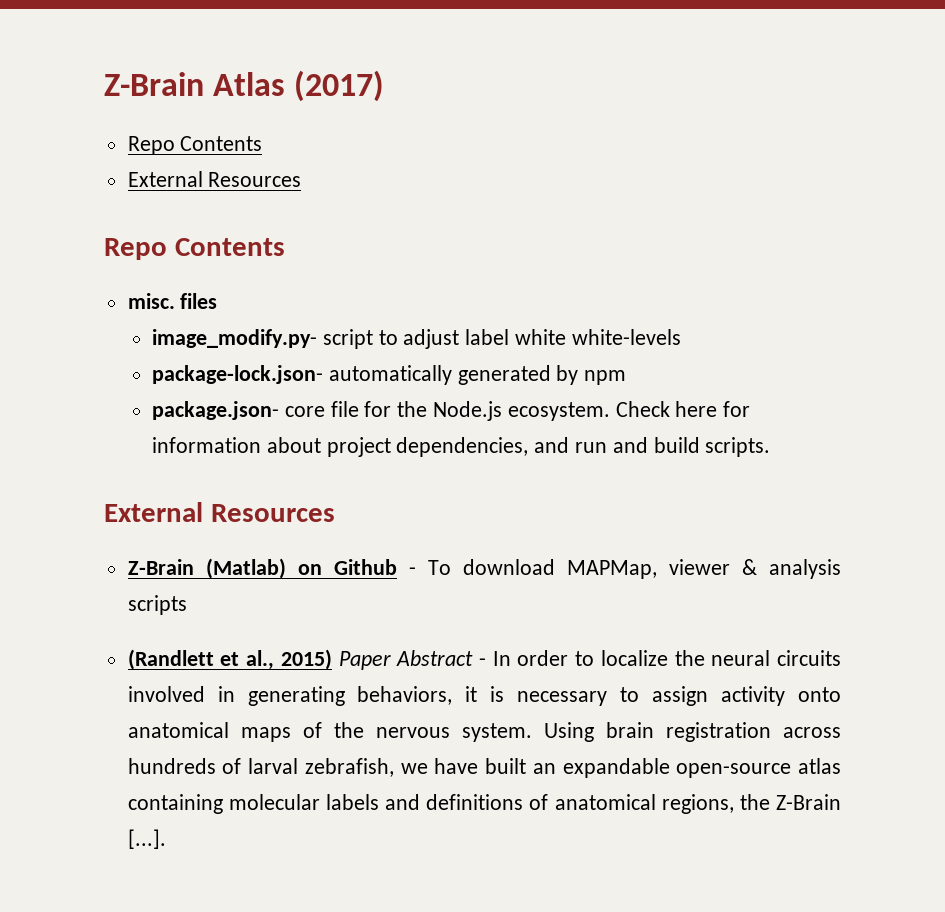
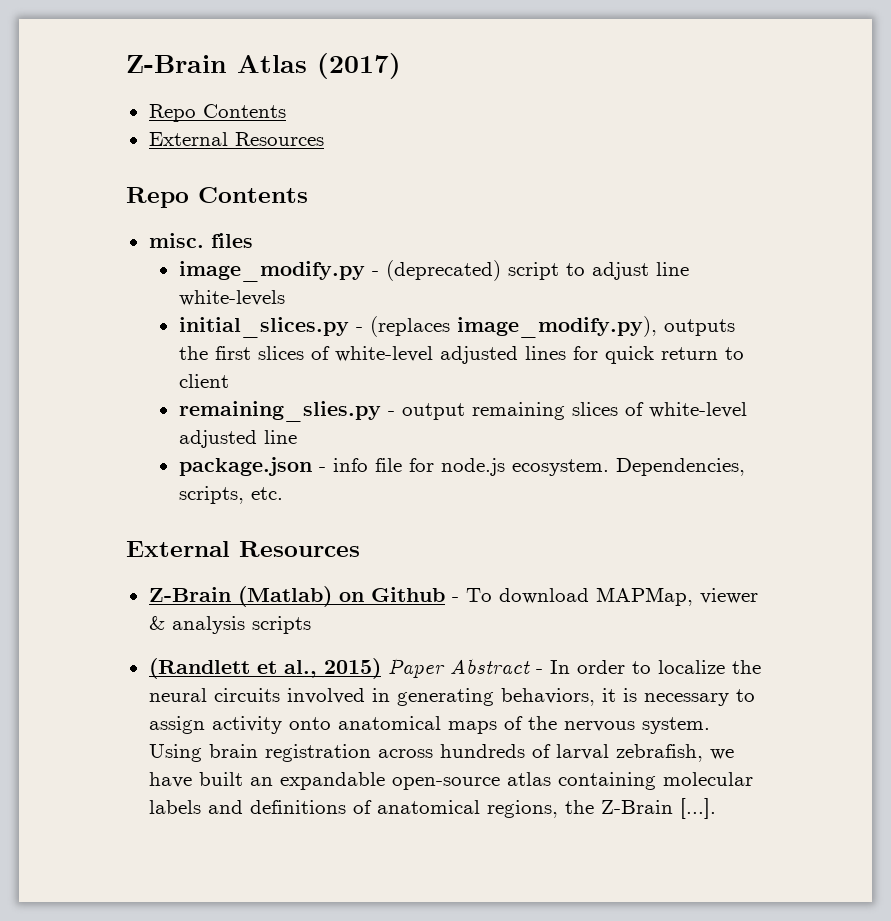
[151,329,317,348] image_modify.py- -> [178,260,501,282] image_modify.py - (deprecated)
[465,329,567,345] label white -> [655,262,689,276] line
[151,365,627,385] [151,401,751,421] [151,437,771,457] package-lock.json- automatically generated by npm // package.json- core file for the Node.js ecosystem. Check here for information about project dependencies, and run and build scripts. -> [178,316,735,338] [178,346,744,364] [178,374,229,388] [178,401,747,422] [178,430,297,448] [178,457,745,476] [178,486,283,504] initial_slices.py - (replaces image_modify.py), outputs the first slices of white-level adjusted lines for quick return to client // remaining_slies.py - output remaining slices of white-level adjusted line // package.json - info file for node.js ecosystem. Dependencies, scripts, etc.

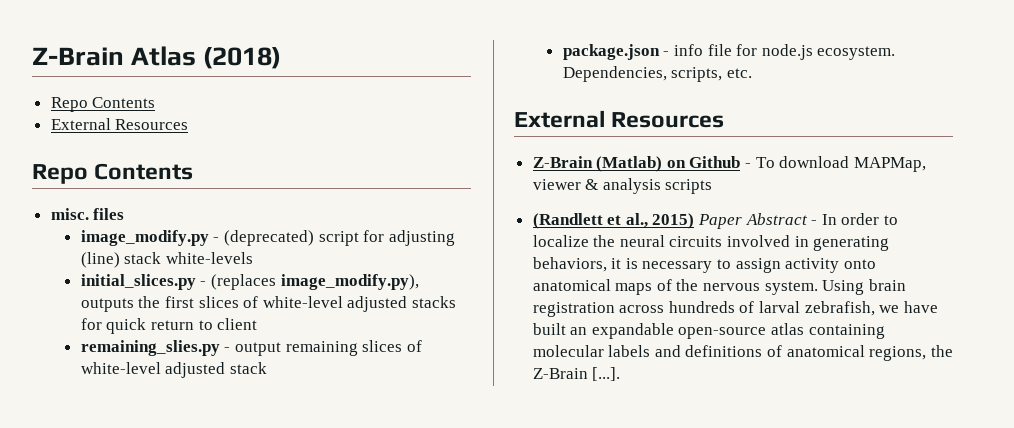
[317,53,401,79] (2017) -> [203,47,282,69] (2018)
[565,262,689,280] to adjust line -> [363,230,455,246] [80,252,162,268] for adjusting (line) stack
[524,346,566,360] lines -> [411,296,456,308] stacks
[263,430,297,444] line -> [229,362,267,374] stack

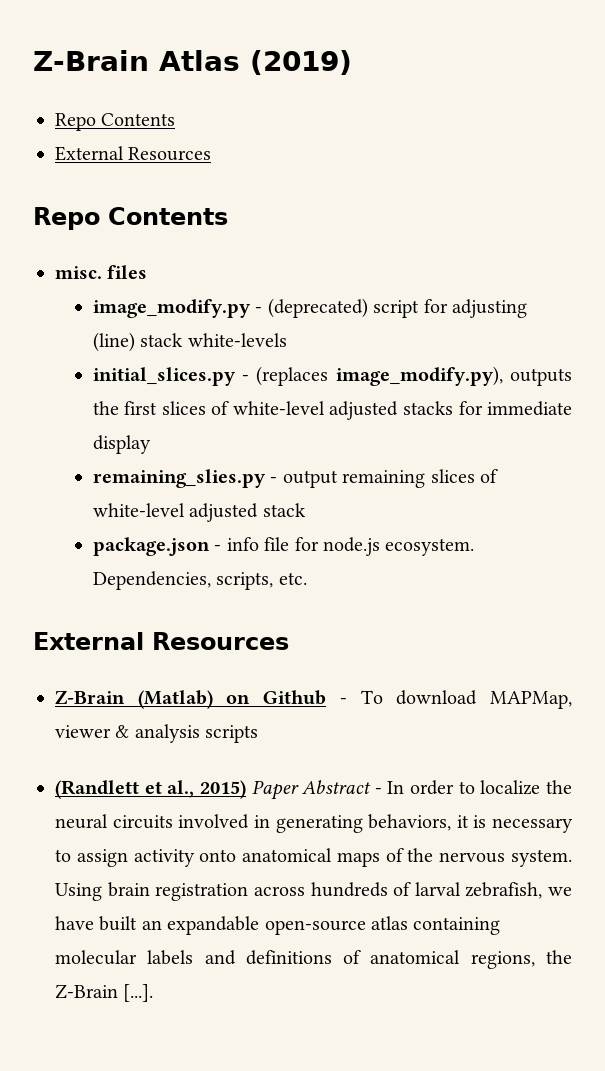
[203,47,282,69] (2018) -> [250,50,352,75] (2019)
[106,318,258,334] quick return to client -> [487,401,573,416] [92,435,151,454] immediate display

